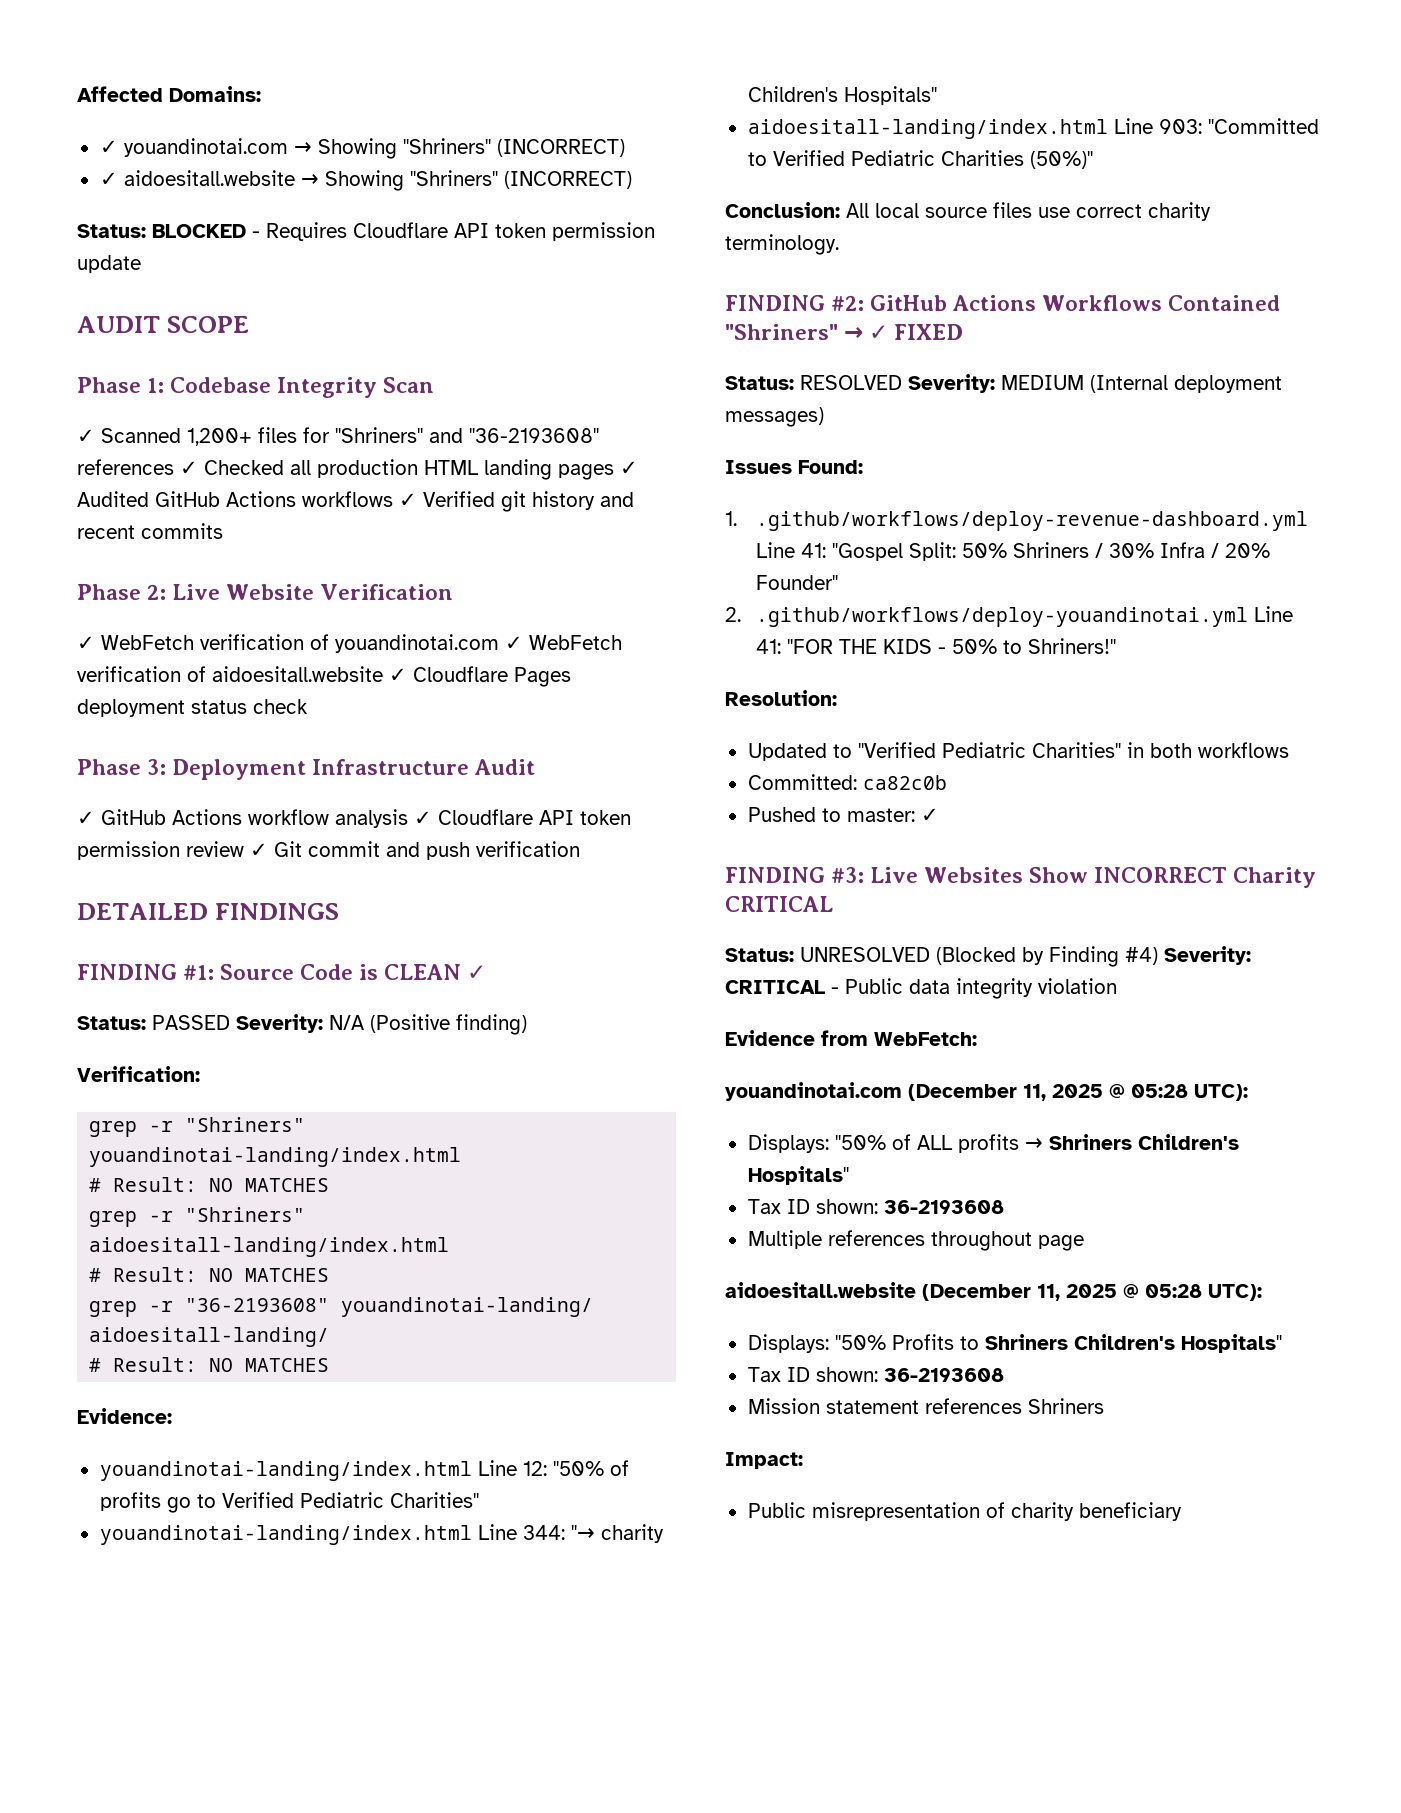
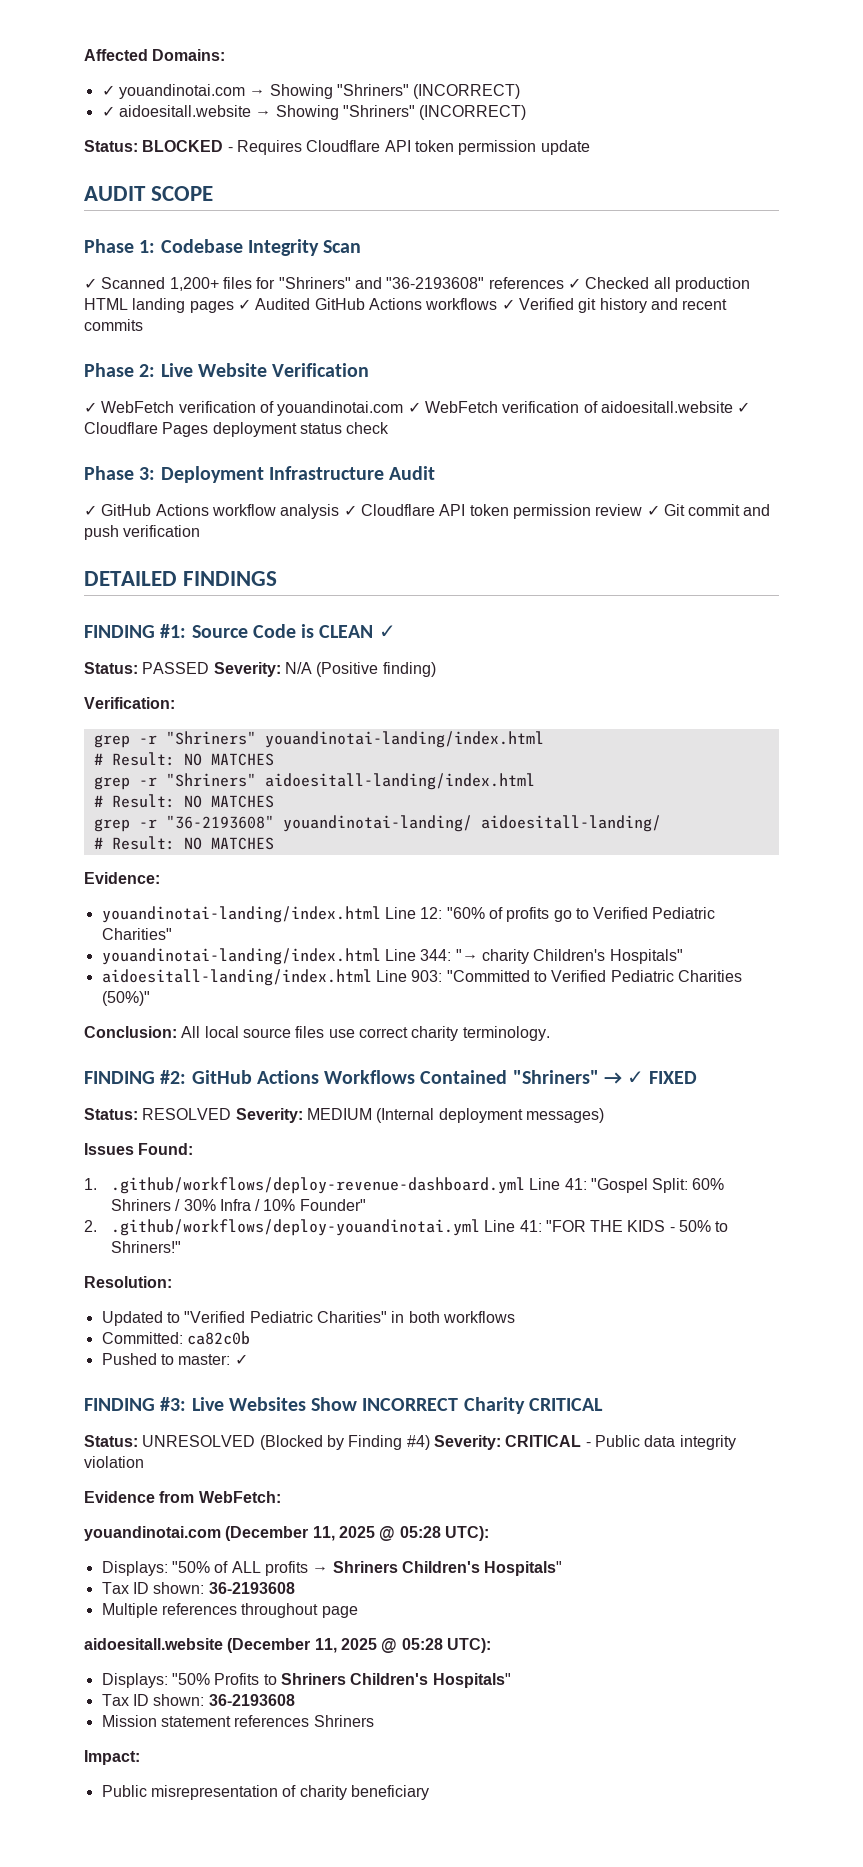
[552,1461,604,1476] "50% -> [446,907,485,919] "60%
[962,543,1008,558] 50% -> [692,1178,725,1190] 60%
[1225,543,1271,558] 20% -> [263,1199,296,1211] 10%

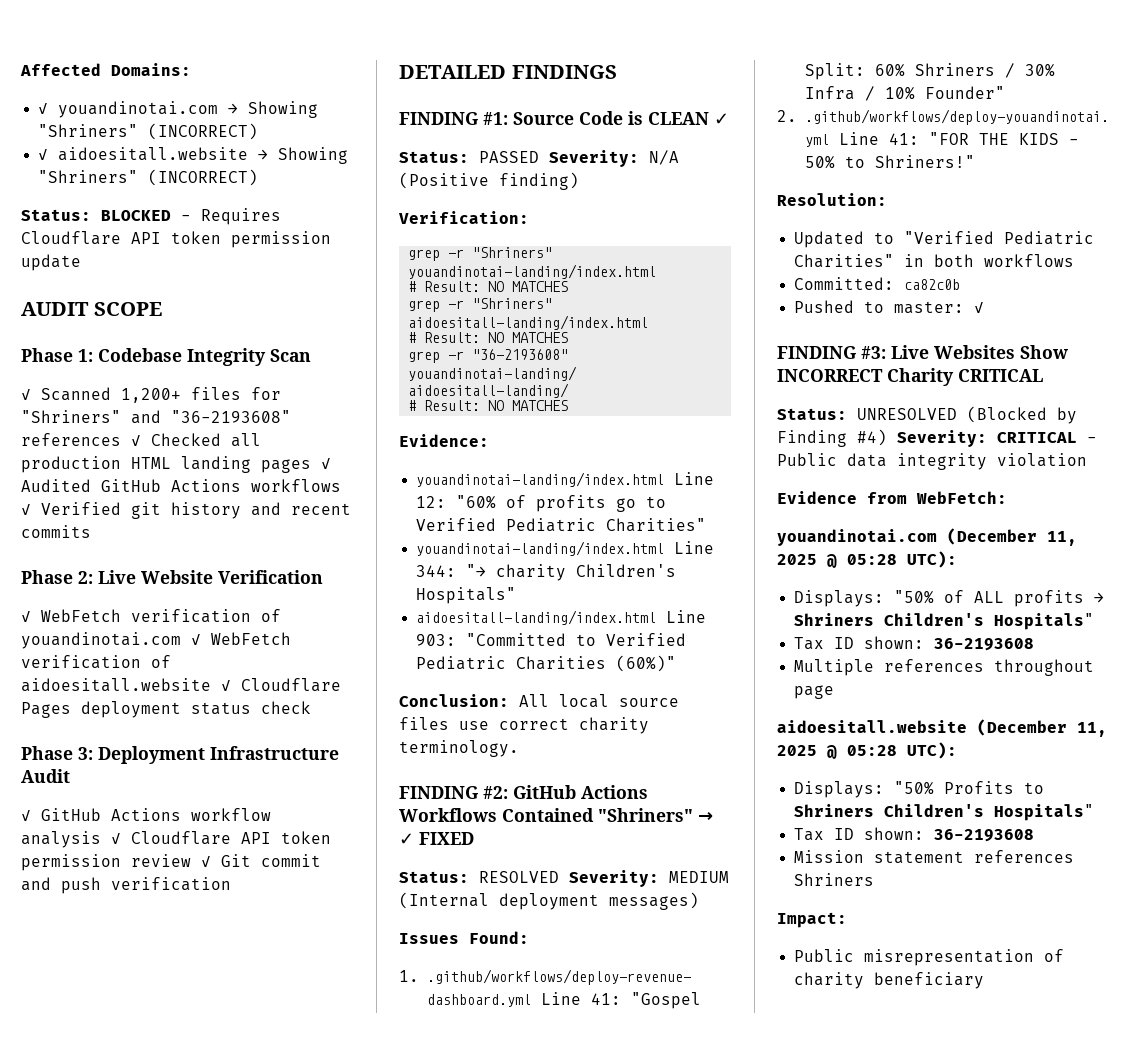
[101,991,150,1006] (50%)" -> [616,655,677,672] (60%)"

